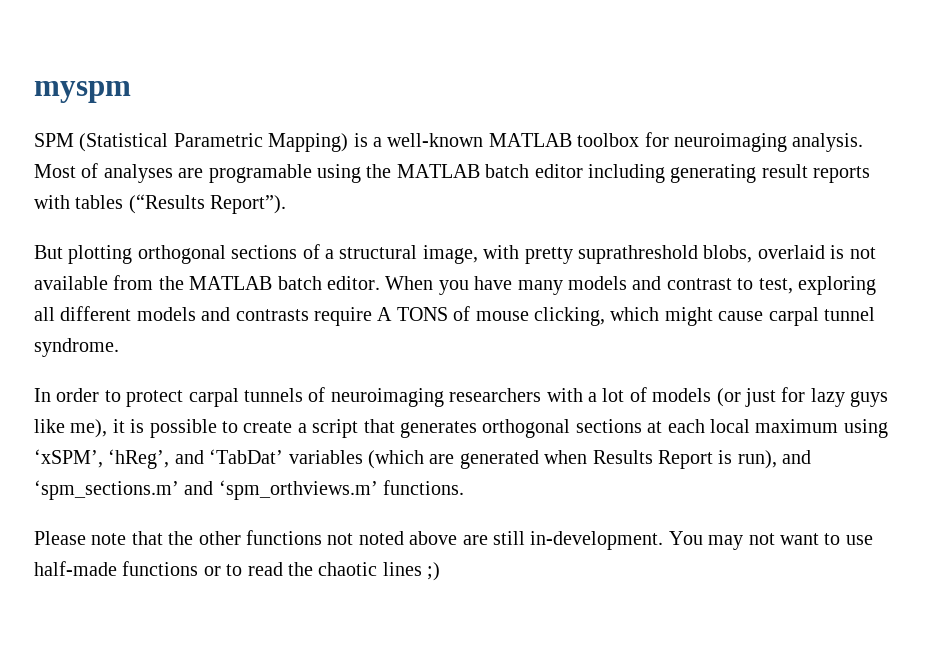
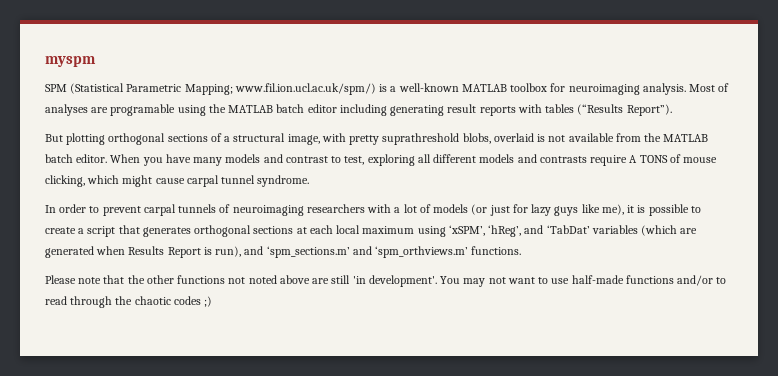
[268,133,349,152] Mapping) -> [184,83,376,95] Mapping; www.fil.ion.ucl.ac.uk/spm/)
[126,390,184,407] protect -> [102,206,141,216] prevent
[530,531,664,550] in-development. -> [352,275,437,287] 'in development'.
[203,566,221,576] or -> [677,275,714,286] and/or
(283, 569) none -> [70,296,113,308] through
[382,562,422,576] lines -> [173,296,201,305] codes

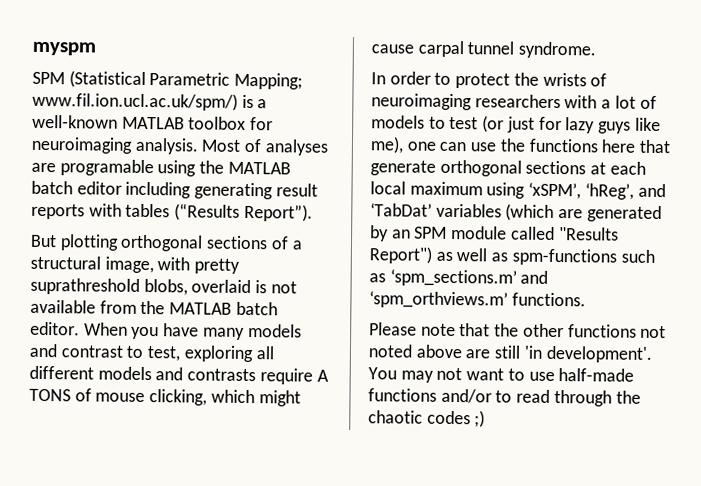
[102,204,217,216] prevent carpal tunnels -> [455,72,587,89] protect the wrists
(469, 208) none -> [428,116,479,130] to test
[627,204,701,216] [45,225,191,237] it is possible to create a script that generates -> [406,138,672,154] [370,160,436,176] one can use the functions here that generate
[96,246,264,258] when Results Report is run), and -> [370,225,619,242] [369,246,655,266] [369,273,386,283] by an SPM module called "Results Report") as well as spm-functions such as

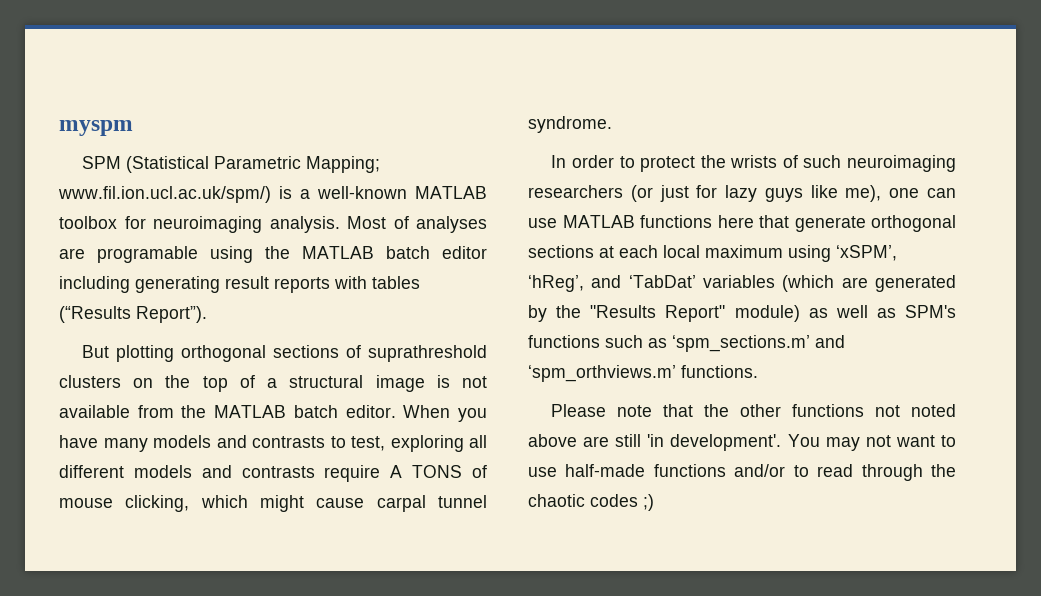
[291,240,303,250] [30,255,241,274] [30,277,252,296] a structural image, with pretty suprathreshold blobs, overlaid -> [368,345,487,362] [59,375,425,392] suprathreshold clusters on the top of a structural image
[60,345,123,358] contrast -> [252,436,325,448] contrasts
(608, 80) none -> [803,155,842,168] such
[564,95,657,109] [371,115,479,130] with a lot of models to test -> (623, 191) none
[499,138,526,152] the -> [562,215,635,228] MATLAB
[391,225,619,241] [369,246,432,264] an SPM module called "Results Report") -> [556,305,800,322] the "Results Report" module)
[511,248,617,266] spm-functions -> [905,305,956,318] [528,335,600,348] SPM's functions

